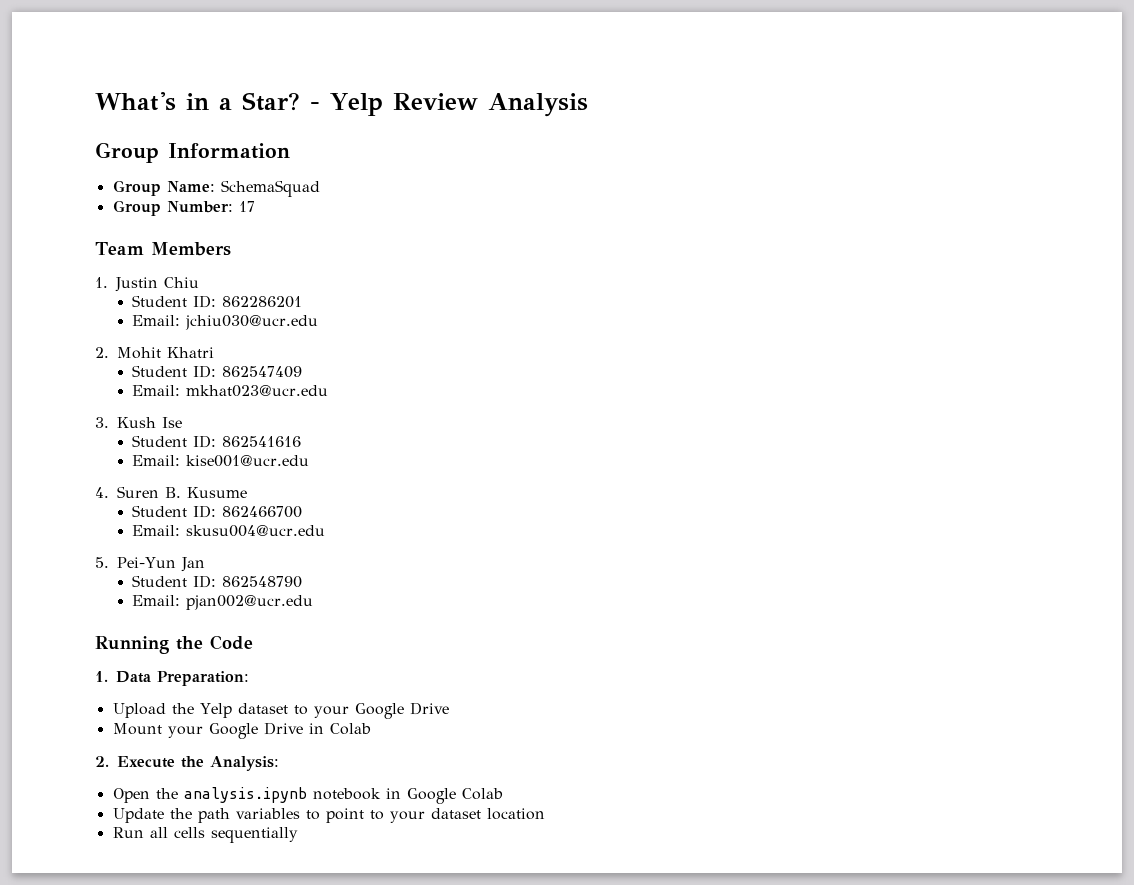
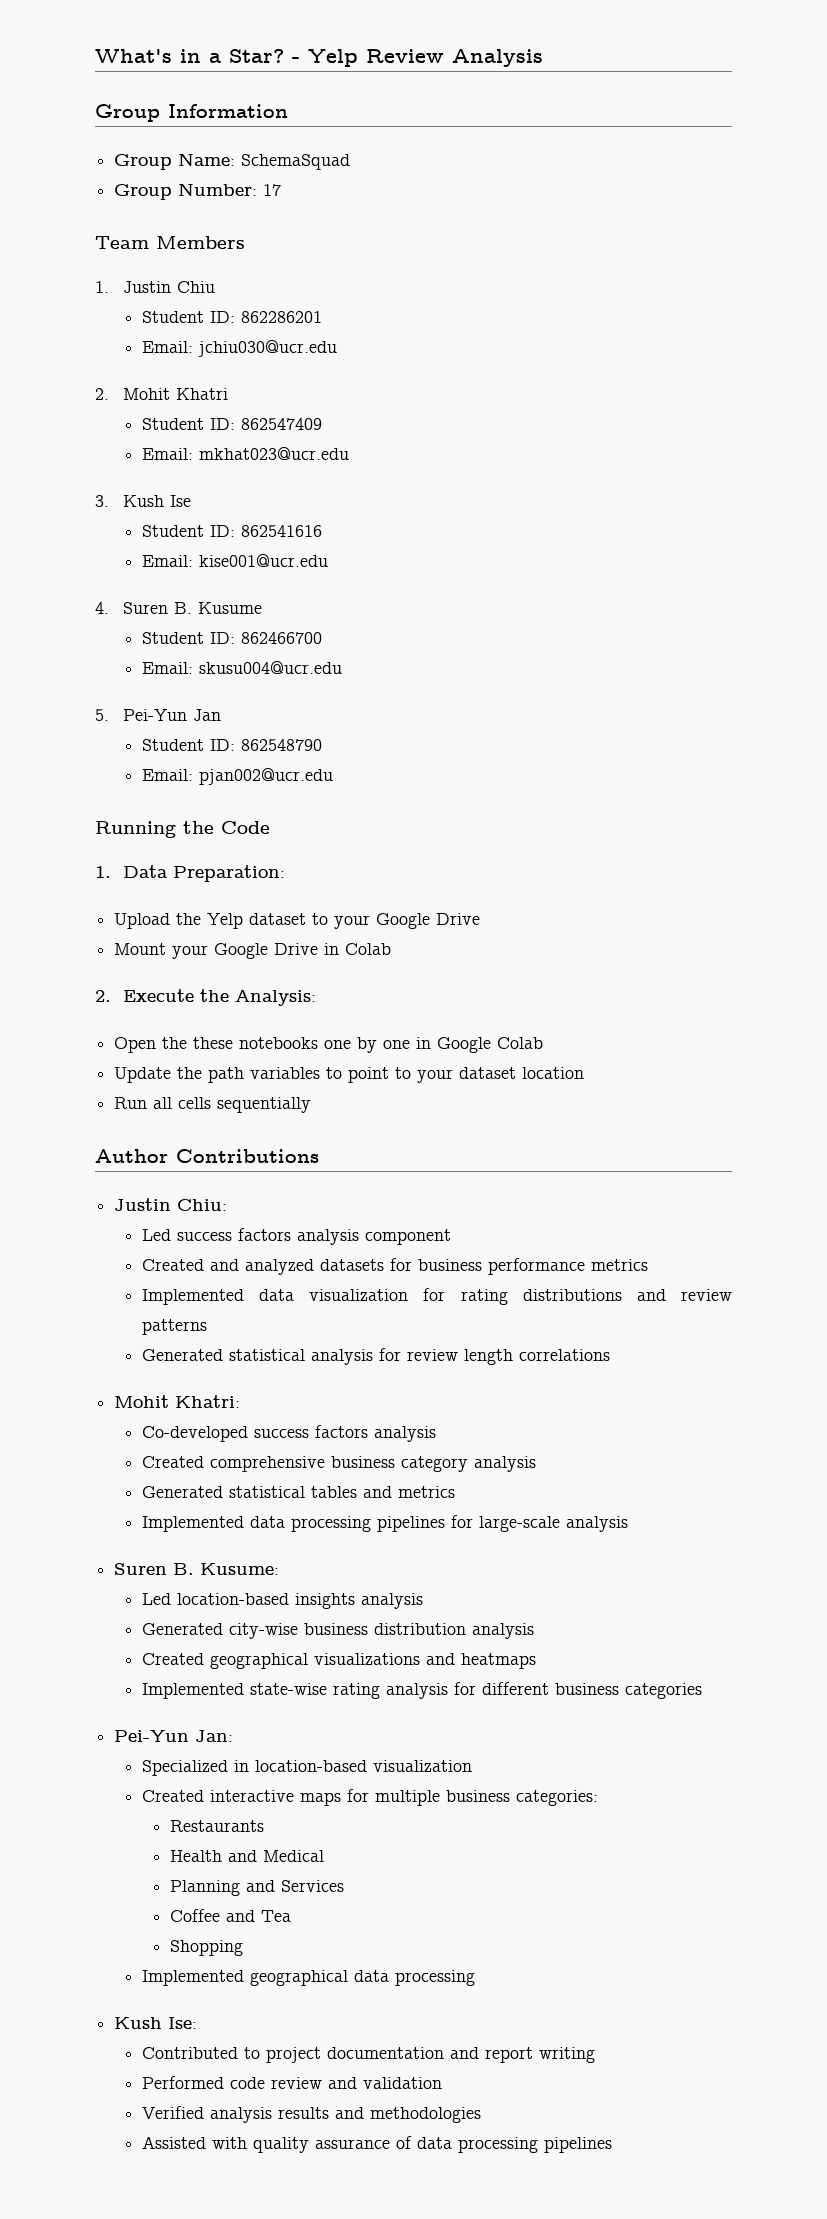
[183,787,381,803] analysis.ipynb notebook -> [193,1037,411,1053] these notebooks one by one
(298, 835) none -> [95,1149,319,1163] [114,1198,228,1211] [141,1228,451,1245] [141,1258,648,1275] [141,1288,732,1305] [141,1319,207,1335] [141,1348,610,1365] [114,1395,241,1408] [141,1425,436,1442] [141,1456,536,1472] [141,1486,455,1498] [141,1515,628,1532] [114,1563,280,1575] [141,1593,423,1609] [141,1623,534,1639] [141,1653,536,1669] [141,1682,702,1699] [114,1730,234,1742] [141,1760,472,1776] [141,1789,598,1806] [169,1820,264,1832] [169,1850,324,1862] [169,1880,344,1896] [169,1909,291,1922] [169,1940,243,1956] [141,1970,475,1986] [114,2017,198,2029] [141,2047,595,2063] [141,2076,442,2089] [141,2106,481,2123] [141,2136,612,2153] // Author Contributions // Justin Chiu: // Led success factors analysis component // Created and analyzed datasets for business performance metrics // Implemented data visualization for rating distributions and review patterns // Generated statistical analysis for review length correlations // Mohit Khatri: // Co-developed success factors analysis // Created comprehensive business category analysis // Generated statistical tables and metrics // Implemented data processing pipelines for large-scale analysis // Suren B. Kusume: // Led location-based insights analysis // Generated city-wise business distribution analysis // Created geographical visualizations and heatmaps // Implemented state-wise rating analysis for different business categories // Pei-Yun Jan: // Specialized in location-based visualization // Created interactive maps for multiple business categories: // Restaurants // Health and Medical // Planning and Services // Coffee and Tea // Shopping // Implemented geographical data processing // Kush Ise: // Contributed to project documentation and report writing // Performed code review and validation // Verified analysis results and methodologies // Assisted with quality assurance of data processing pipelines

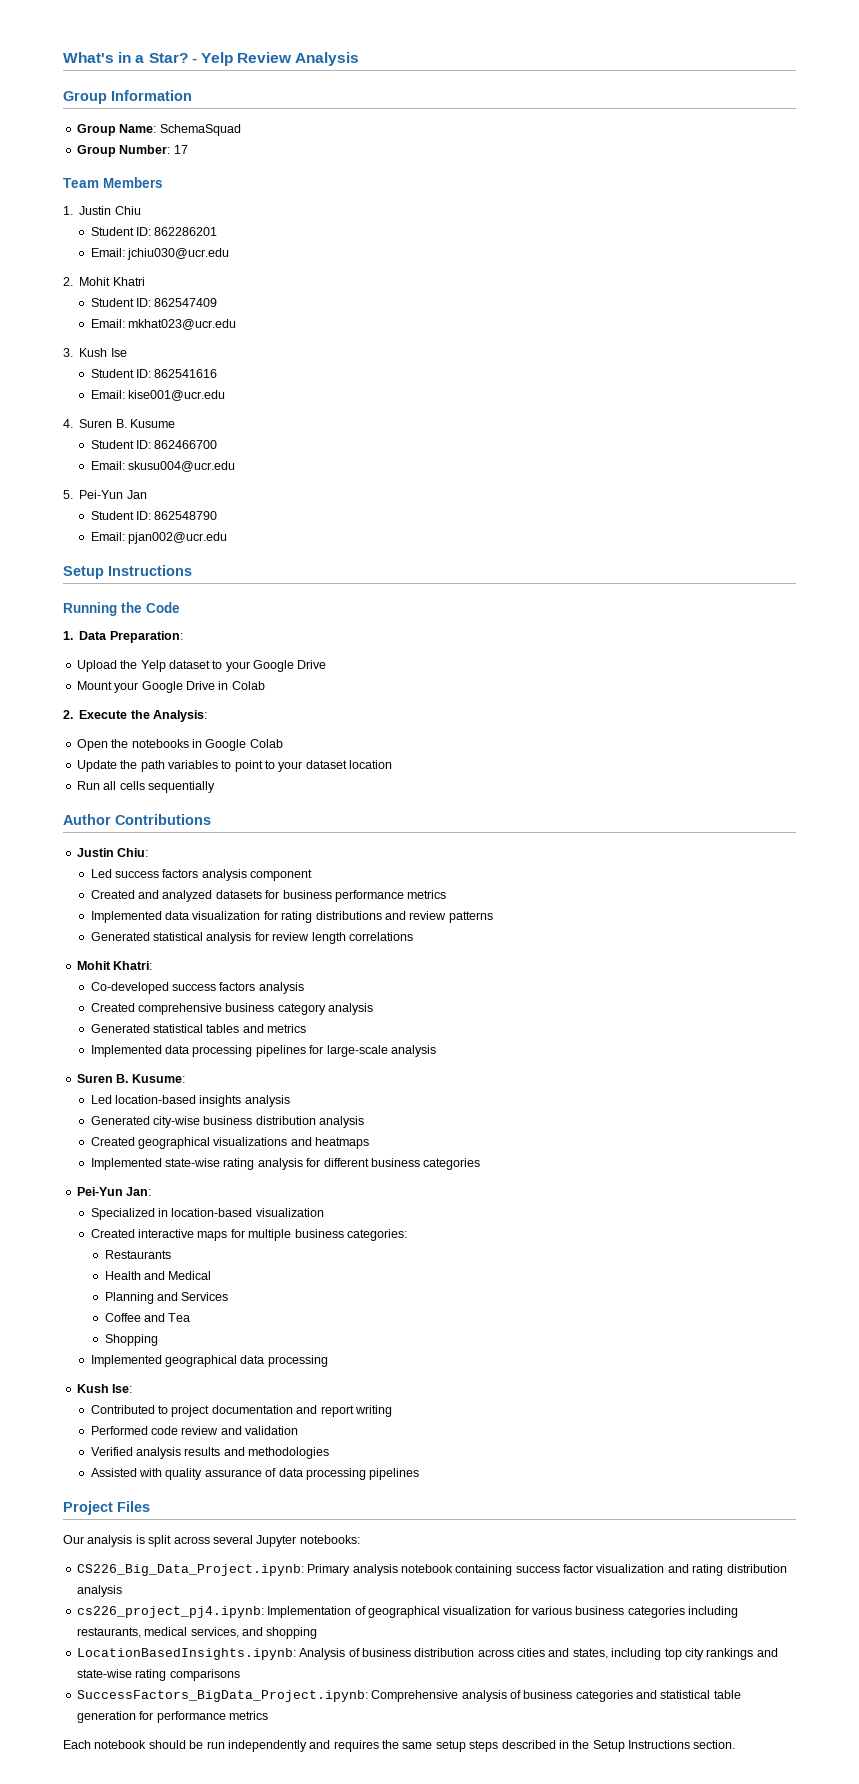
(333, 776) none -> [63,565,192,579] // Setup Instructions
[193,1037,411,1053] these notebooks one by one -> [131,739,189,748] notebooks
(612, 2145) none -> [63,1501,150,1515] [63,1535,360,1547] [76,1564,787,1576] [76,1585,122,1597] [76,1606,739,1618] [76,1627,318,1639] [76,1648,778,1660] [76,1669,240,1681] [76,1690,741,1702] [76,1711,268,1723] [63,1740,736,1752] // Project Files // Our analysis is split across several Jupyter notebooks: // CS226_Big_Data_Project.ipynb: Primary analysis notebook containing success factor visualization and rating distribution analysis // cs226_project_pj4.ipynb: Implementation of geographical visualization for various business categories including restaurants, medical services, and shopping // LocationBasedInsights.ipynb: Analysis of business distribution across cities and states, including top city rankings and state-wise rating comparisons // SuccessFactors_BigData_Project.ipynb: Comprehensive analysis of business categories and statistical table generation for performance metrics // Each notebook should be run independently and requires the same setup steps described in the Setup Instructions section.

